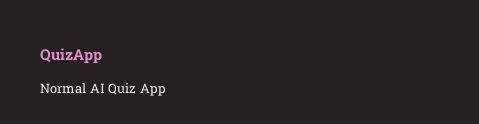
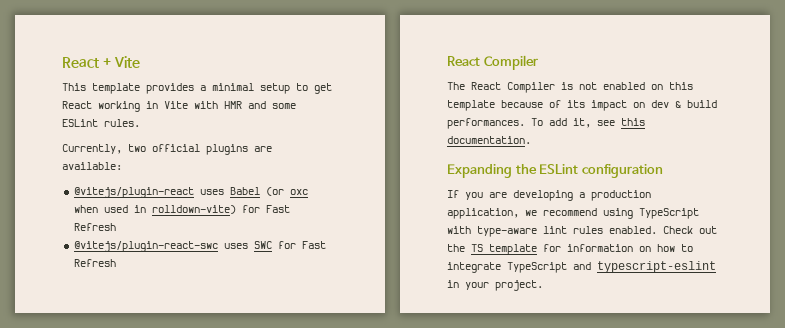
[40,48,102,64] [40,83,166,96] QuizApp // Normal AI Quiz App -> [62,56,140,68] [62,83,332,94] [62,101,296,112] [62,119,140,127] [62,144,272,155] [62,162,122,170] [73,187,308,198] [73,205,290,214] [73,223,116,231] [73,241,326,252] [73,259,116,267] [447,55,538,70] [447,82,693,93] [447,100,717,111] [447,118,645,129] [447,136,531,144] [447,164,663,178] [447,190,651,201] [447,208,699,219] [447,226,717,237] [447,244,693,255] [447,261,716,273] [447,280,543,291] React + Vite // This template provides a minimal setup to get React working in Vite with HMR and some ESLint rules. // Currently, two official plugins are available: // @vitejs/plugin-react uses Babel (or oxc when used in rolldown-vite) for Fast Refresh // @vitejs/plugin-react-swc uses SWC for Fast Refresh // React Compiler // The React Compiler is not enabled on this template because of its impact on dev & build performances. To add it, see this documentation. // Expanding the ESLint configuration // If you are developing a production application, we recommend using TypeScript with type-aware lint rules enabled. Check out the TS template for information on how to integrate TypeScript and typescript-eslint in your project.

